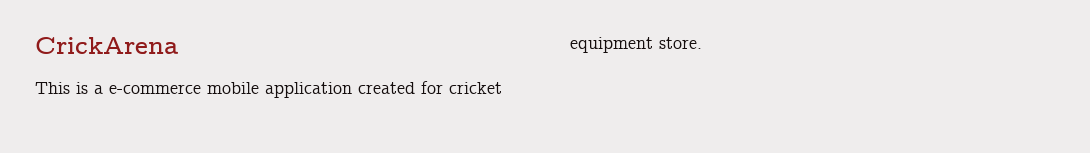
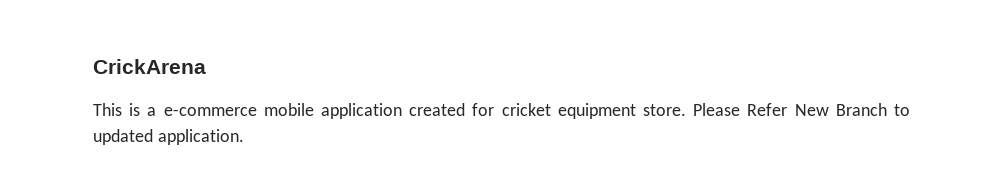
(702, 43) none -> [693,103,911,116] [93,129,244,145] Please Refer New Branch to updated application.

